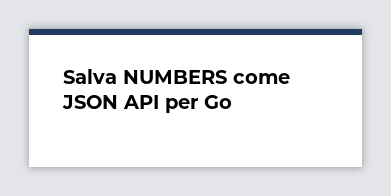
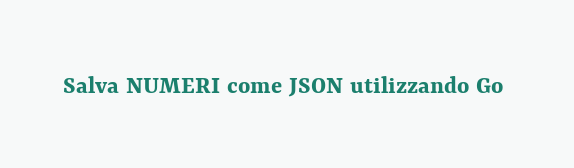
[123,70,227,84] NUMBERS -> [126,78,221,93] NUMERI
[123,95,198,113] API per -> [350,76,470,93] utilizzando

